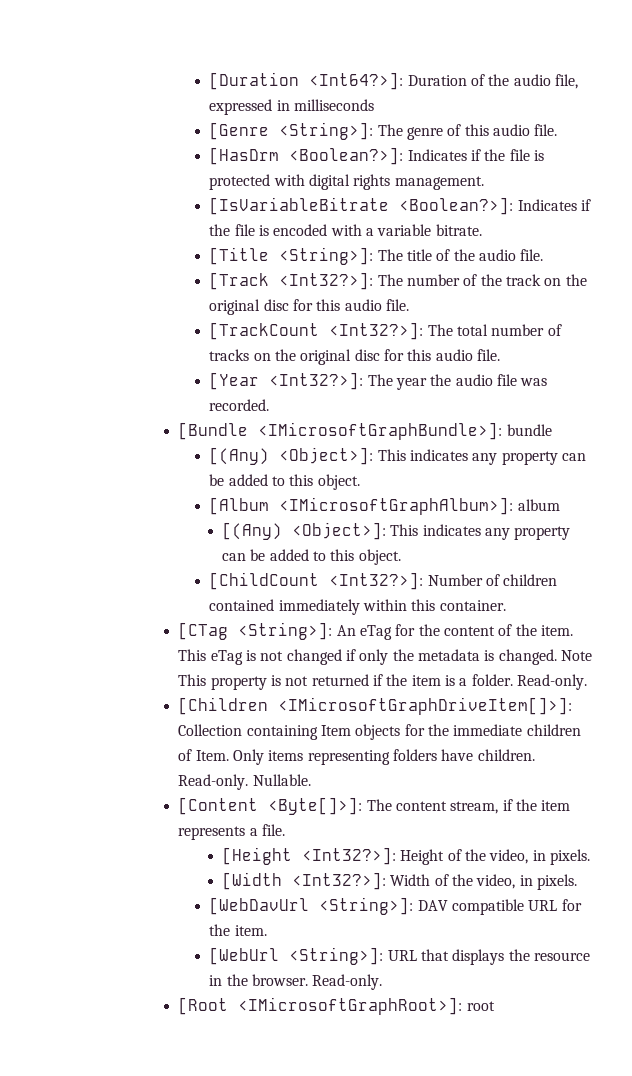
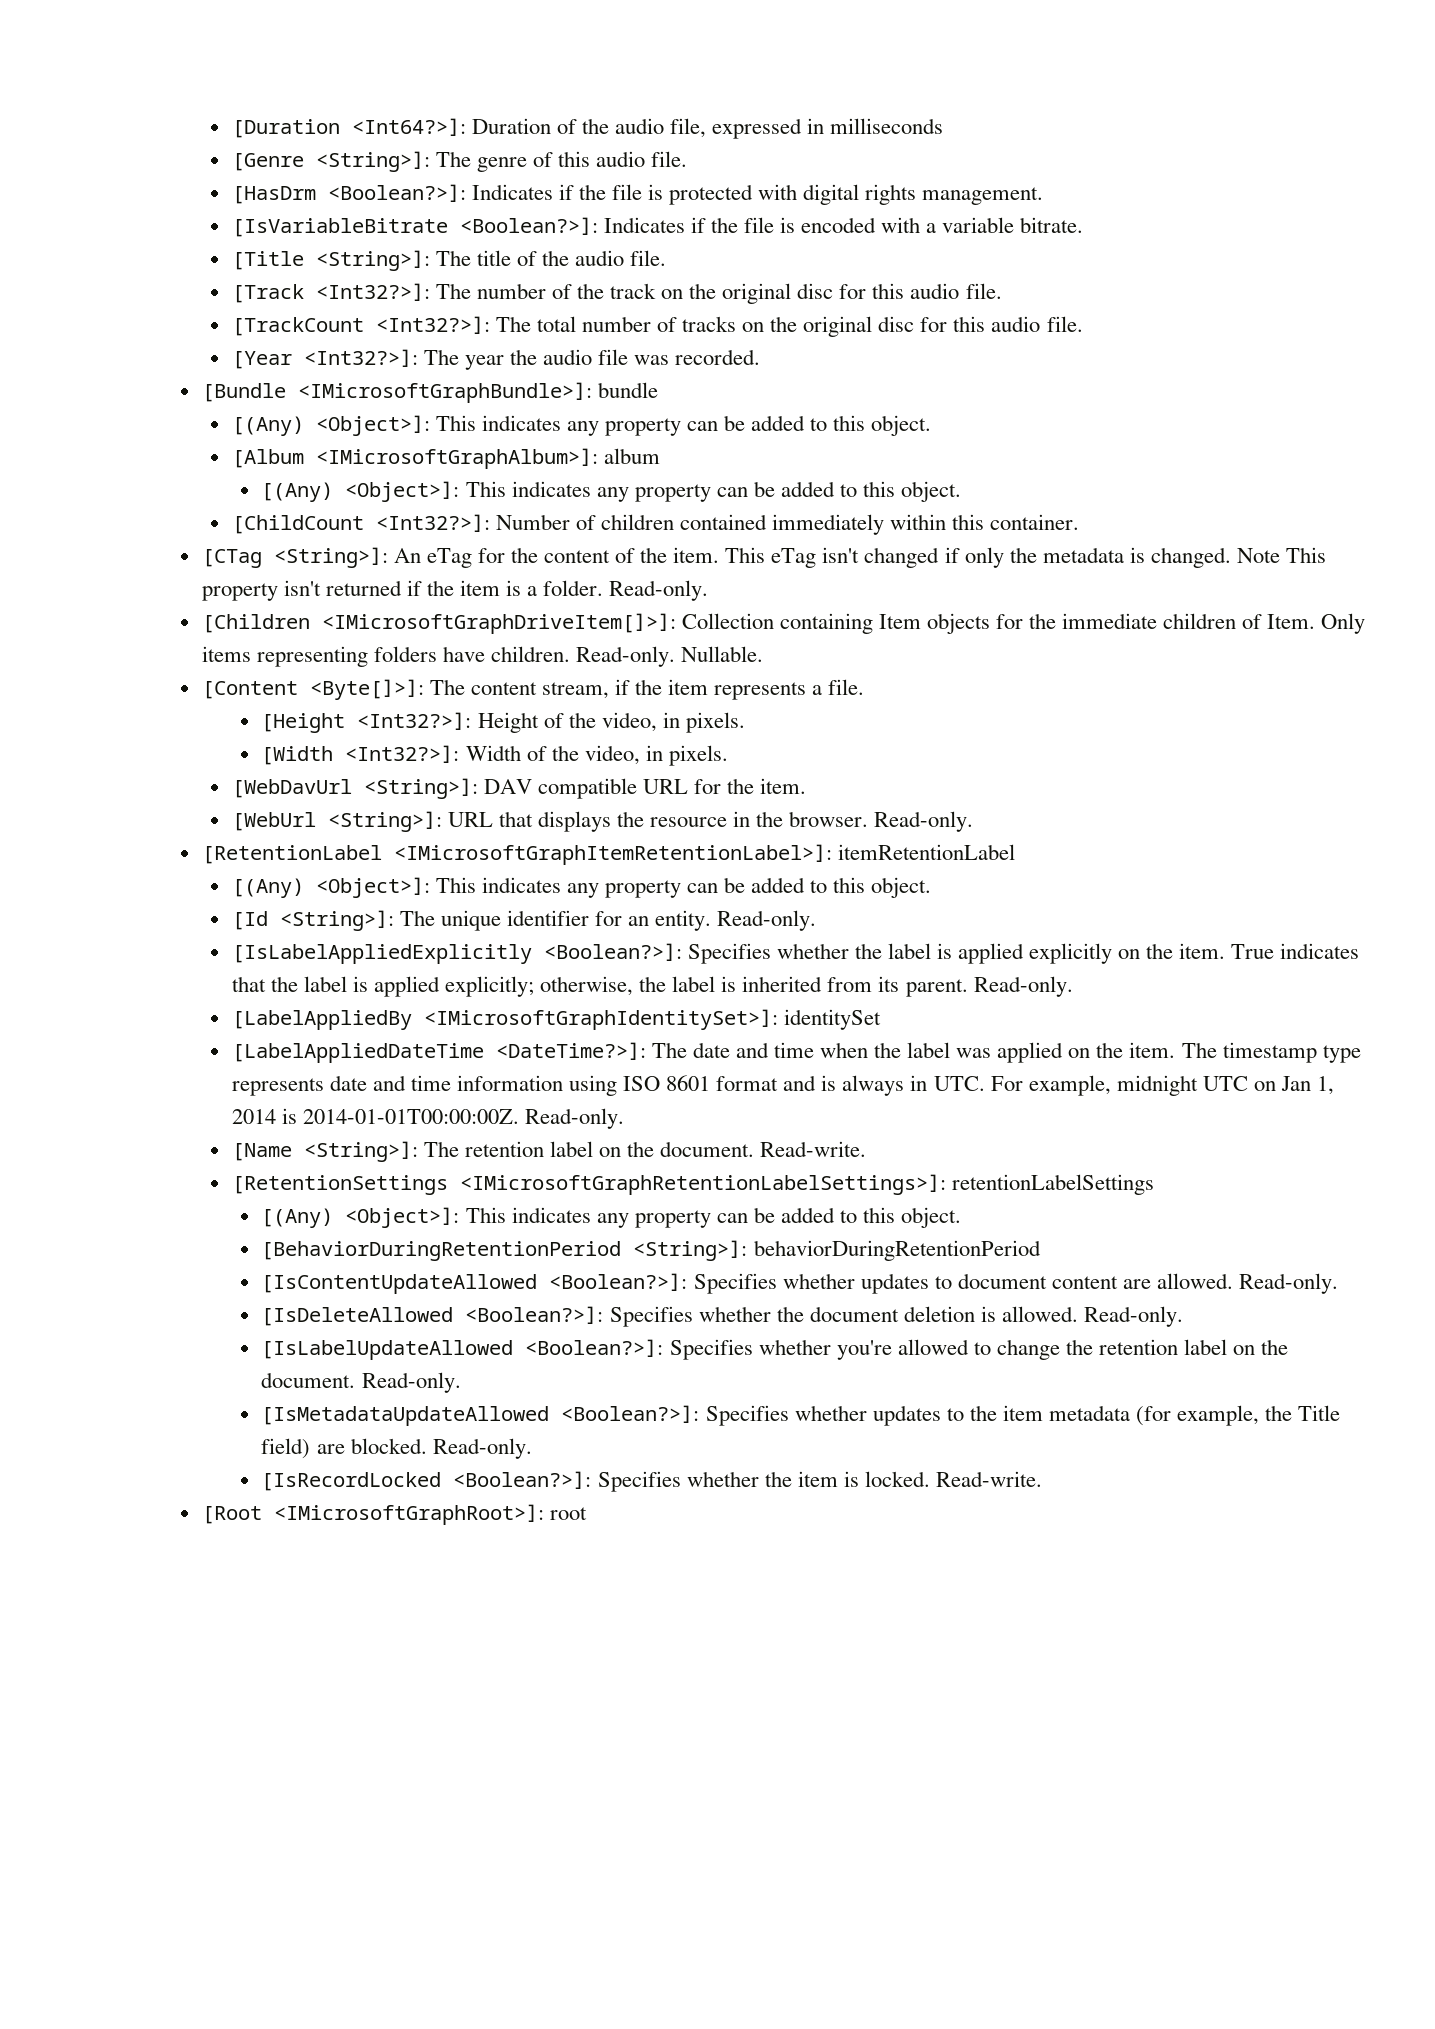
[246,650,284,661] is not -> [822,547,860,563] isn't
[271,675,309,686] is not -> [283,580,321,596] isn't
(383, 982) none -> [201,844,1015,865] [231,877,932,898] [231,910,817,931] [231,943,1360,964] [231,976,1073,997] [231,1009,881,1030] [231,1042,1361,1063] [231,1075,1335,1096] [231,1108,624,1129] [231,1141,867,1162] [231,1174,1154,1195] [261,1207,962,1228] [261,1240,1041,1261] [261,1273,1339,1294] [261,1306,1184,1327] [261,1339,1289,1360] [261,1372,461,1393] [261,1405,1341,1426] [261,1438,532,1459] [261,1471,1043,1492] // [RetentionLabel <IMicrosoftGraphItemRetentionLabel>]: itemRetentionLabel // [(Any) <Object>]: This indicates any property can be added to this object. // [Id <String>]: The unique identifier for an entity. Read-only. // [IsLabelAppliedExplicitly <Boolean?>]: Specifies whether the label is applied explicitly on the item. True indicates that the label is applied explicitly; otherwise, the label is inherited from its parent. Read-only. // [LabelAppliedBy <IMicrosoftGraphIdentitySet>]: identitySet // [LabelAppliedDateTime <DateTime?>]: The date and time when the label was applied on the item. The timestamp type represents date and time information using ISO 8601 format and is always in UTC. For example, midnight UTC on Jan 1, 2014 is 2014-01-01T00:00:00Z. Read-only. // [Name <String>]: The retention label on the document. Read-write. // [RetentionSettings <IMicrosoftGraphRetentionLabelSettings>]: retentionLabelSettings // [(Any) <Object>]: This indicates any property can be added to this object. // [BehaviorDuringRetentionPeriod <String>]: behaviorDuringRetentionPeriod // [IsContentUpdateAllowed <Boolean?>]: Specifies whether updates to document content are allowed. Read-only. // [IsDeleteAllowed <Boolean?>]: Specifies whether the document deletion is allowed. Read-only. // [IsLabelUpdateAllowed <Boolean?>]: Specifies whether you're allowed to change the retention label on the document. Read-only. // [IsMetadataUpdateAllowed <Boolean?>]: Specifies whether updates to the item metadata (for example, the Title field) are blocked. Read-only. // [IsRecordLocked <Boolean?>]: Specifies whether the item is locked. Read-write.

